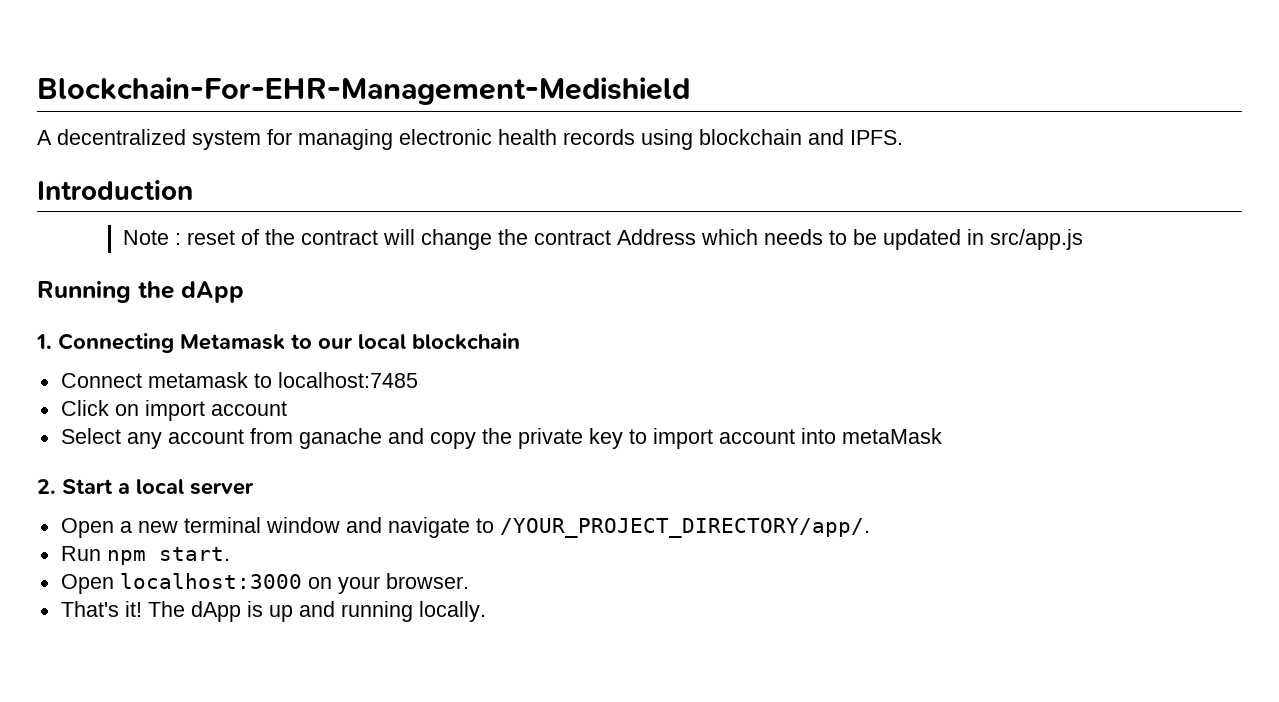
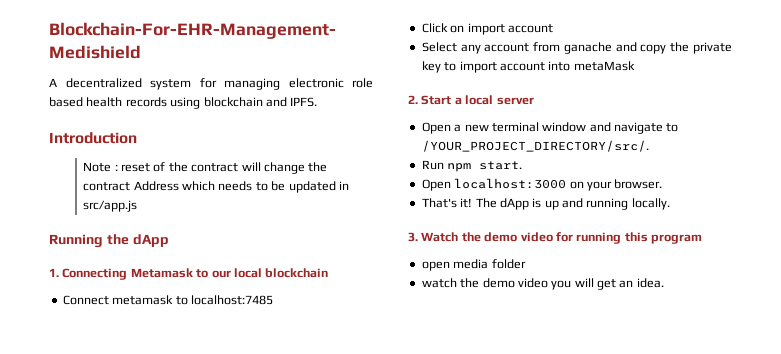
(492, 137) none -> [352,78,373,88] [49,97,83,107] role based
[499,518,870,538] /YOUR_PROJECT_DIRECTORY/app/. -> [421,140,649,152] /YOUR_PROJECT_DIRECTORY/src/.
(486, 611) none -> [408,232,702,244] [421,259,526,271] [421,278,664,290] // 3. Watch the demo video for running this program // open media folder // watch the demo video you will get an idea.

